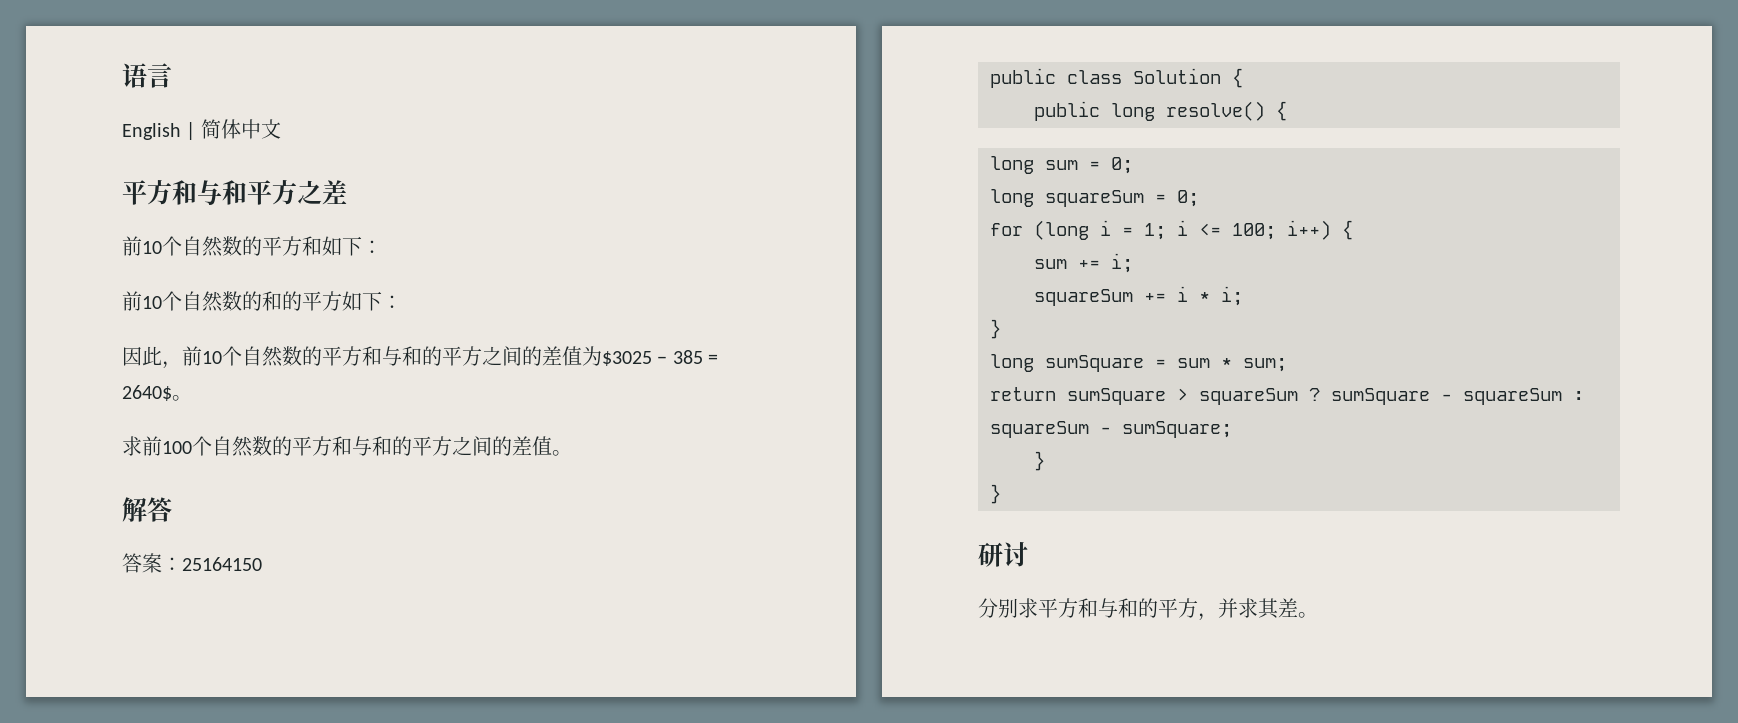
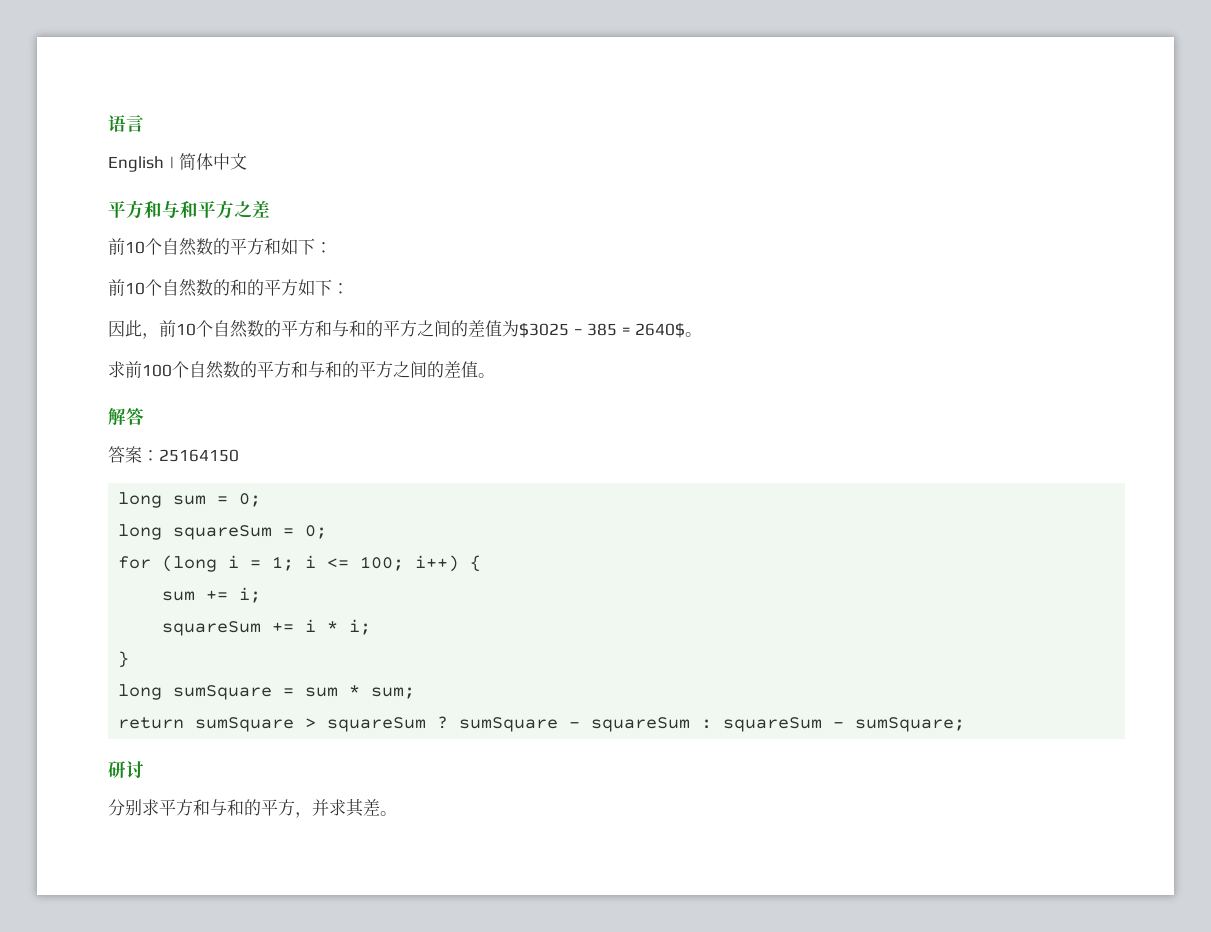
[990,68,1243,88] [1034,101,1287,121] // public class Solution { // public long resolve() { -> (239, 455) none
[1034,451,1045,471] [990,484,1001,504] // } // } -> (966, 724) none

